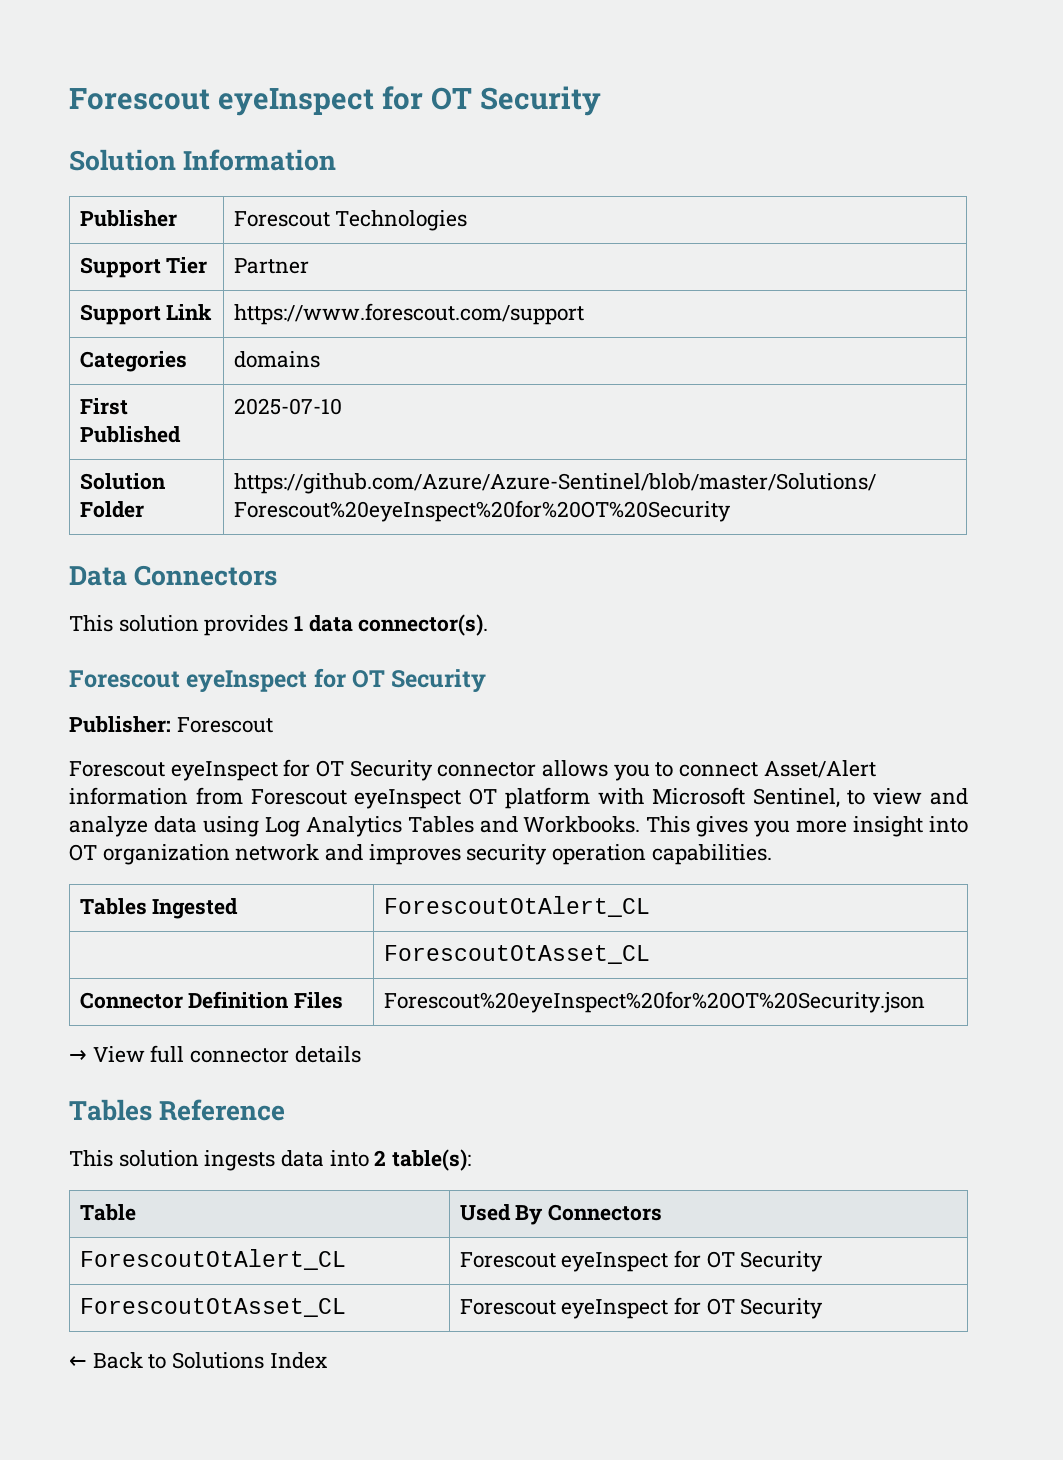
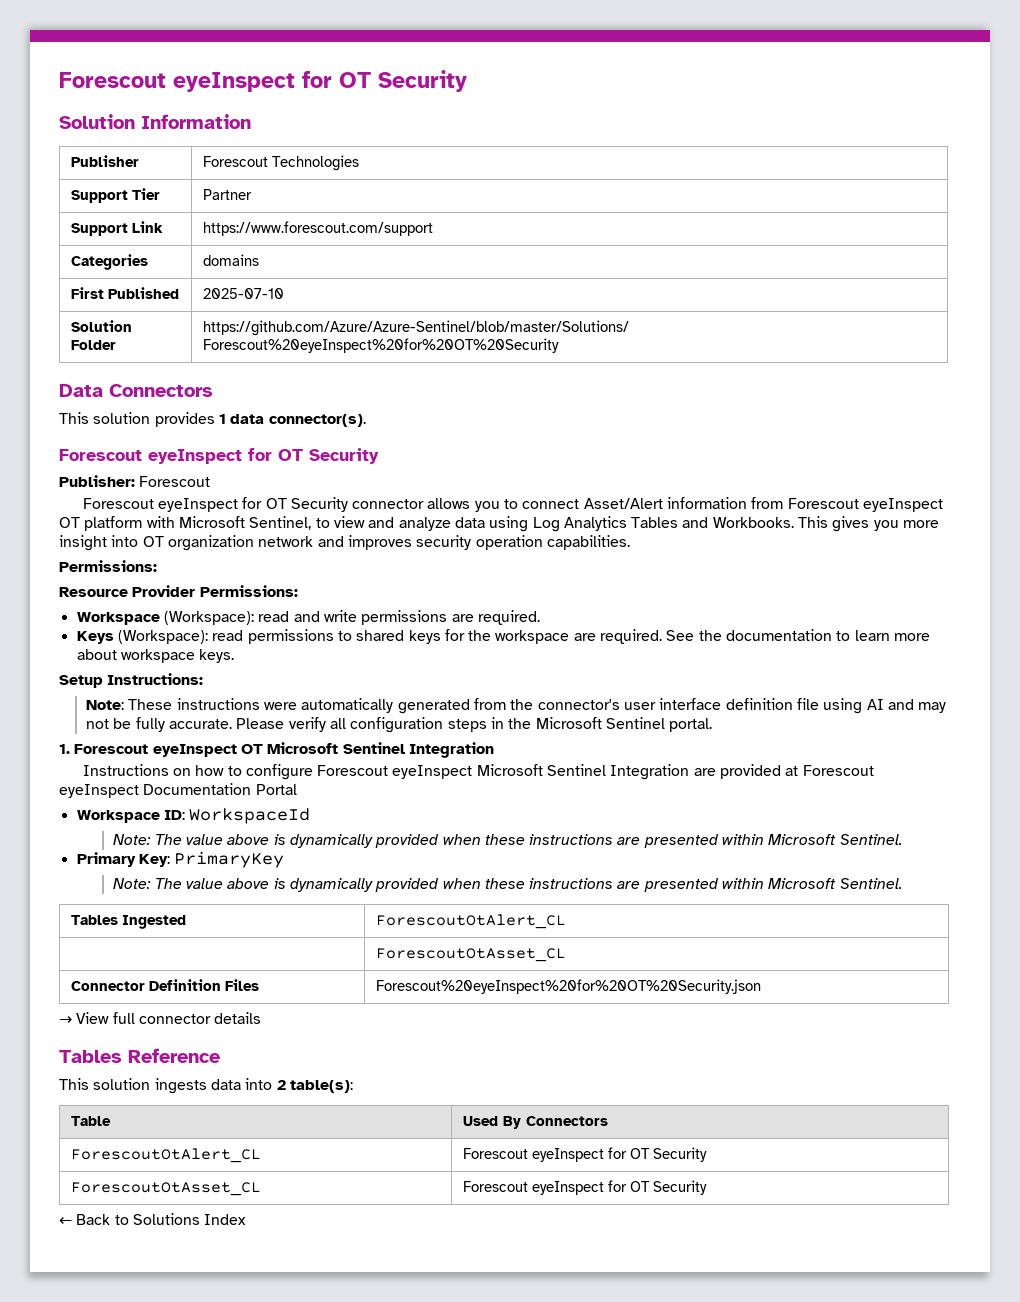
(772, 854) none -> [59,560,157,572] [59,585,298,597] [76,610,540,625] [76,629,931,644] [76,649,235,663] [59,673,204,688] [86,698,947,714] [86,717,713,733] [59,742,494,758] [82,764,874,780] [59,783,297,798] [76,808,311,824] [113,834,902,848] [76,851,285,868] [113,878,902,892] // Permissions: // Resource Provider Permissions: // Workspace (Workspace): read and write permissions are required. // Keys (Workspace): read permissions to shared keys for the workspace are required. See the documentation to learn more about workspace keys. // Setup Instructions: // Note: These instructions were automatically generated from the connector's user interface definition file using AI and may not be fully accurate. Please verify all configuration steps in the Microsoft Sentinel portal. // 1. Forescout eyeInspect OT Microsoft Sentinel Integration // Instructions on how to configure Forescout eyeInspect Microsoft Sentinel Integration are provided at Forescout eyeInspect Documentation Portal // Workspace ID: WorkspaceId // Note: The value above is dynamically provided when these instructions are presented within Microsoft Sentinel. // Primary Key: PrimaryKey // Note: The value above is dynamically provided when these instructions are presented within Microsoft Sentinel.

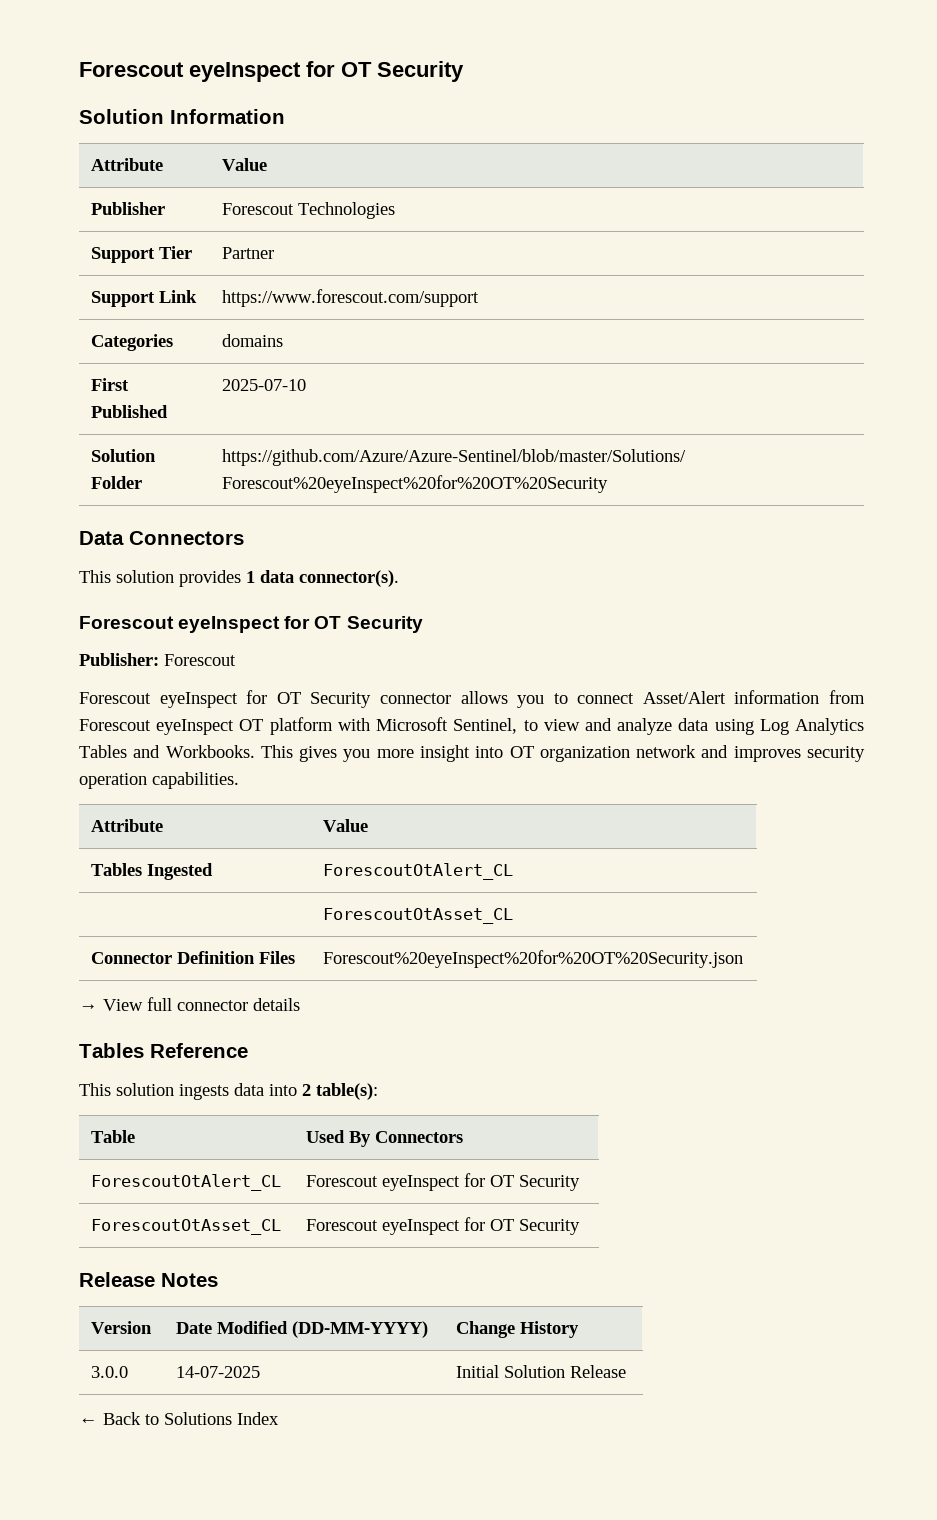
(251, 121) none -> [91,158,164,171] [222,158,268,171] // Attribute | Value
[59,560,157,572] [59,585,298,597] [76,610,540,625] [76,629,931,644] [76,649,235,663] [59,673,204,688] [86,698,947,714] [86,717,713,733] [59,742,494,758] [82,764,874,780] [59,783,297,798] [76,808,311,824] [113,834,902,848] [76,851,285,868] [113,878,902,892] // Permissions: // Resource Provider Permissions: // Workspace (Workspace): read and write permissions are required. // Keys (Workspace): read permissions to shared keys for the workspace are required. See the documentation to learn more about workspace keys. // Setup Instructions: // Note: These instructions were automatically generated from the connector's user interface definition file using AI and may not be fully accurate. Please verify all configuration steps in the Microsoft Sentinel portal. // 1. Forescout eyeInspect OT Microsoft Sentinel Integration // Instructions on how to configure Forescout eyeInspect Microsoft Sentinel Integration are provided at Forescout eyeInspect Documentation Portal // Workspace ID: WorkspaceId // Note: The value above is dynamically provided when these instructions are presented within Microsoft Sentinel. // Primary Key: PrimaryKey // Note: The value above is dynamically provided when these instructions are presented within Microsoft Sentinel. -> [91,819,164,832] [323,819,369,832] // Attribute | Value
(707, 1187) none -> [79,1272,218,1287] [91,1321,153,1334] [176,1321,429,1338] [456,1321,580,1338] [91,1366,129,1378] [176,1366,261,1378] [456,1365,627,1378] // Release Notes // Version | Date Modified (DD-MM-YYYY) | Change History // 3.0.0 | 14-07-2025 | Initial Solution Release

